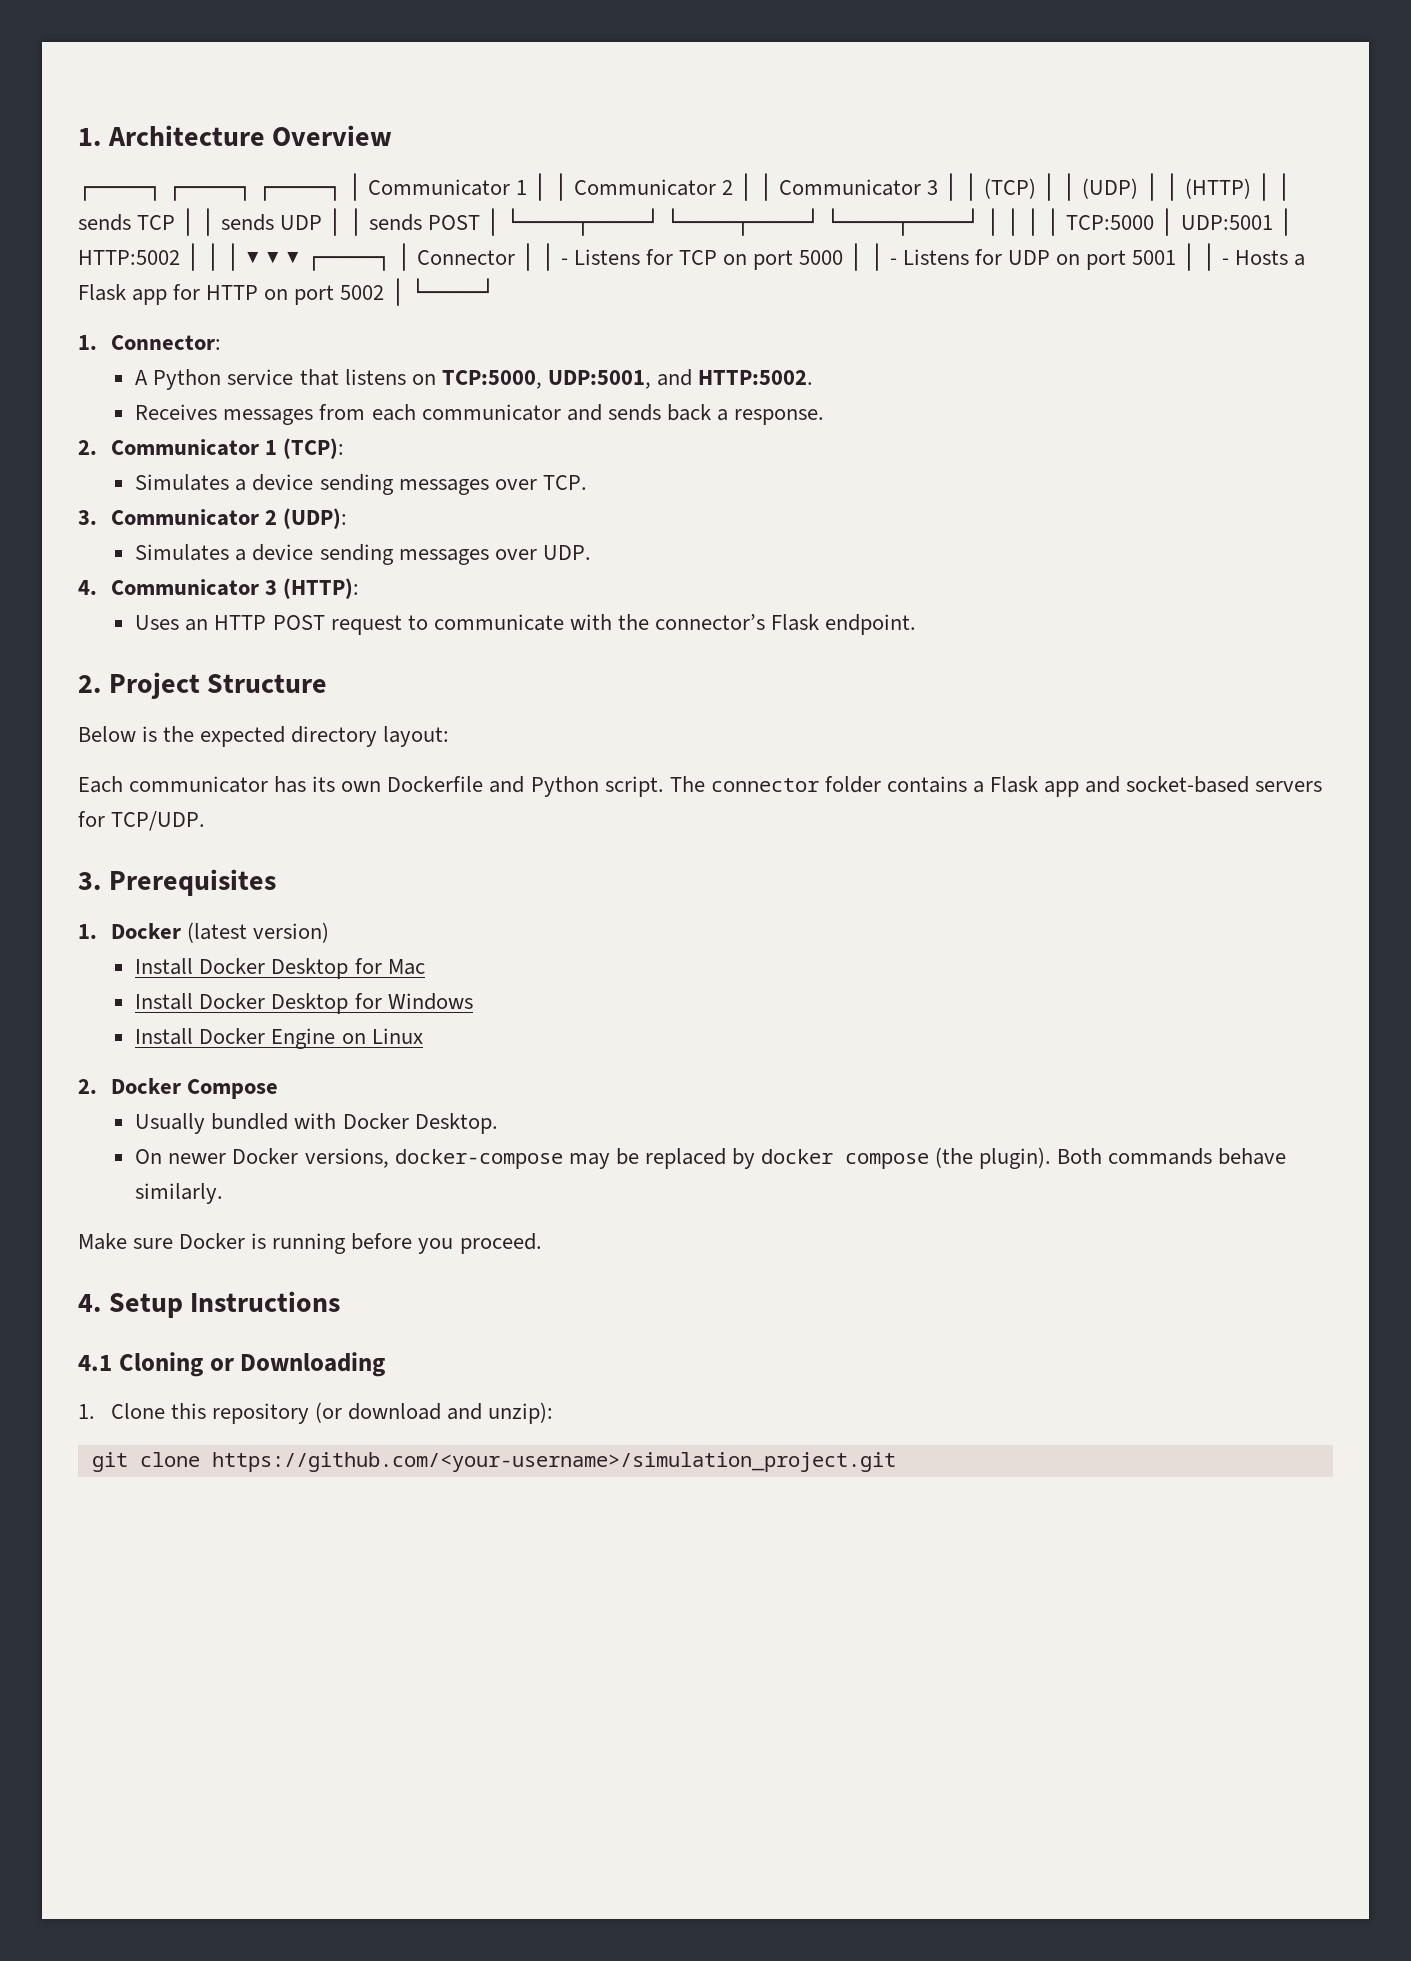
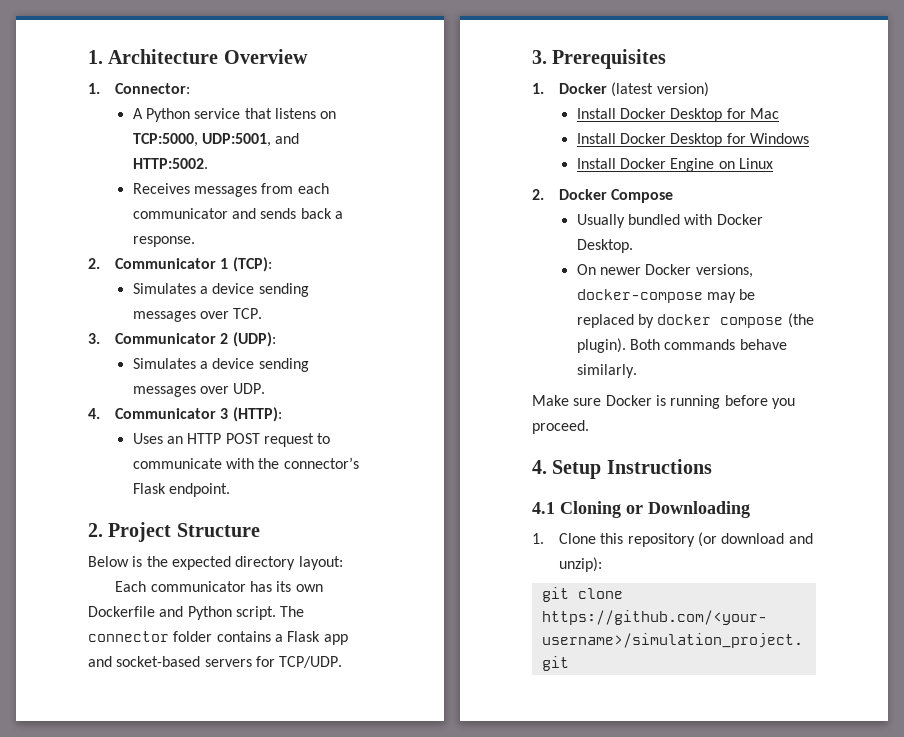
[78,173,1291,201] [78,208,1293,236] [78,243,1306,271] [78,278,495,306] // ┌────┐ ┌────┐ ┌────┐ │ Communicator 1 │ │ Communicator 2 │ │ Communicator 3 │ │ (TCP) │ │ (UDP) │ │ (HTTP) │ │ sends TCP │ │ sends UDP │ │ sends POST │ └────┬────┘ └────┬────┘ └────┬────┘ │ │ │ │ TCP:5000 │ UDP:5001 │ HTTP:5002 │ │ │ ▼ ▼ ▼ ┌────┐ │ Connector │ │ - Listens for TCP on port 5000 │ │ - Listens for UDP on port 5001 │ │ - Hosts a Flask app for HTTP on port 5002 │ └────┘ -> (308, 56) none

